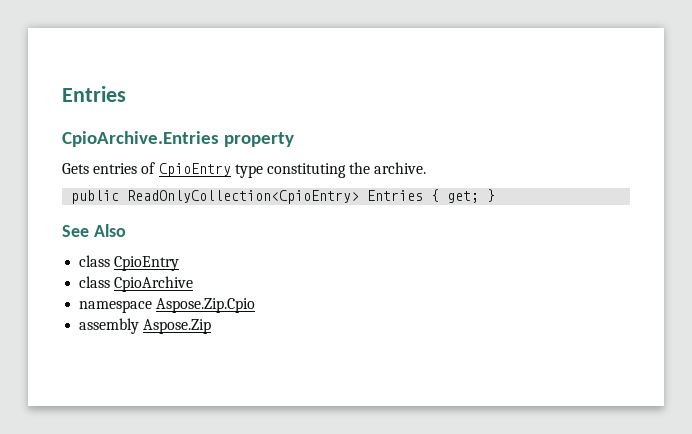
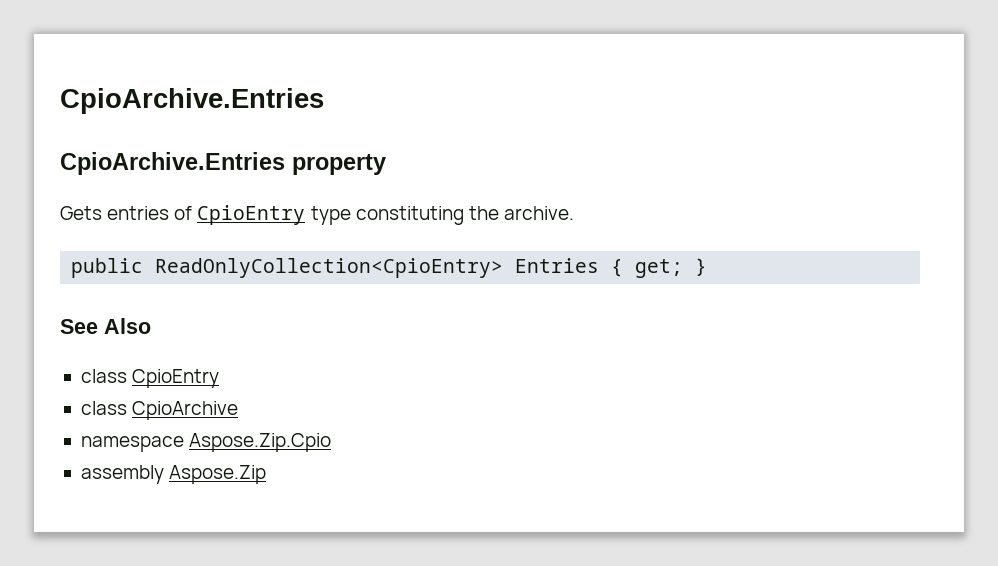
[62,86,126,102] Entries -> [60,88,324,114] CpioArchive.Entries

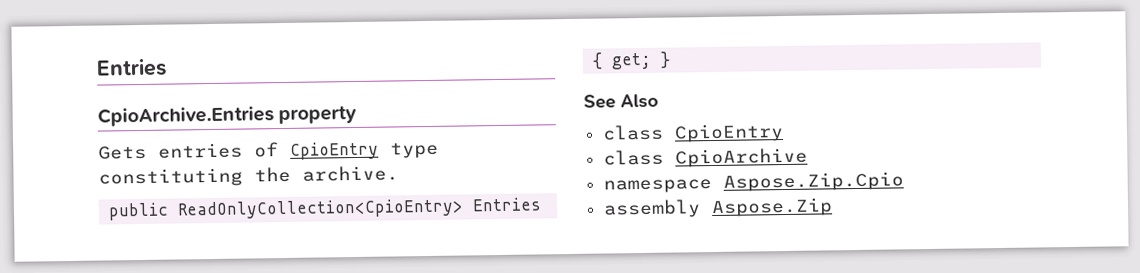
[60,88,324,114] CpioArchive.Entries -> [96,58,167,77] Entries

